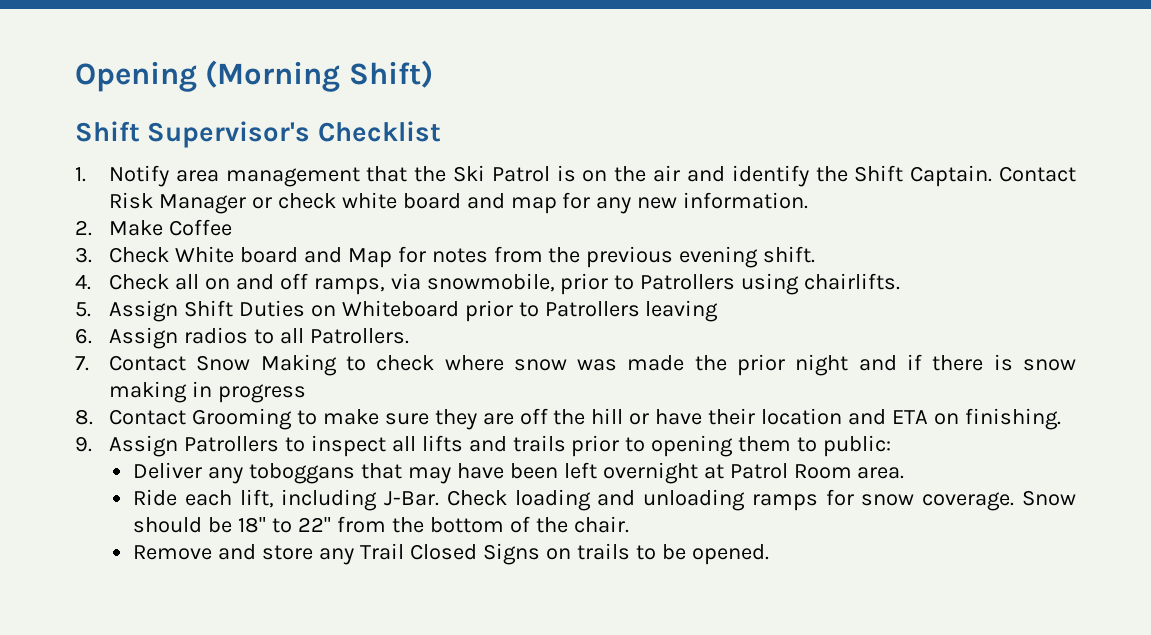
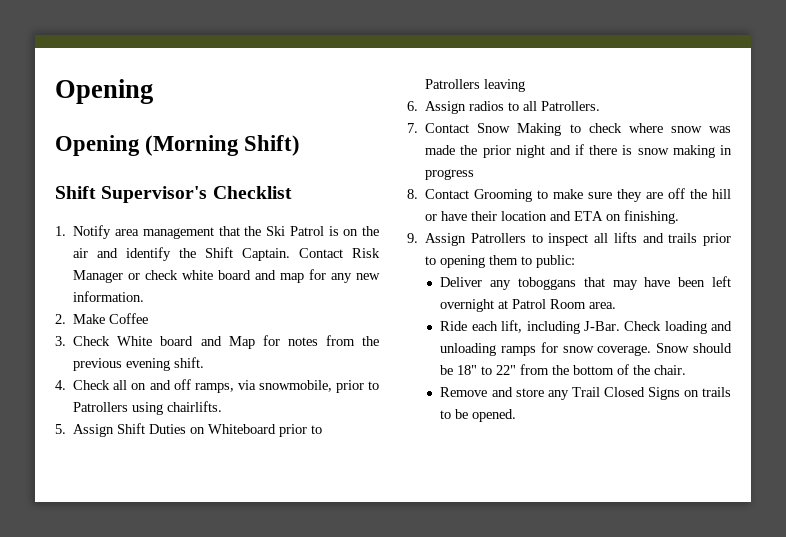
[75,61,197,92] Opening -> [55,79,153,104] [55,135,140,156] Opening // Opening

